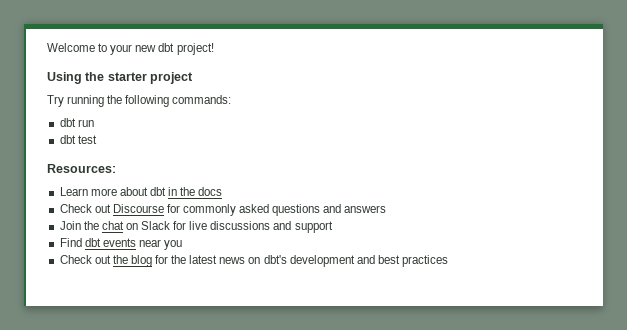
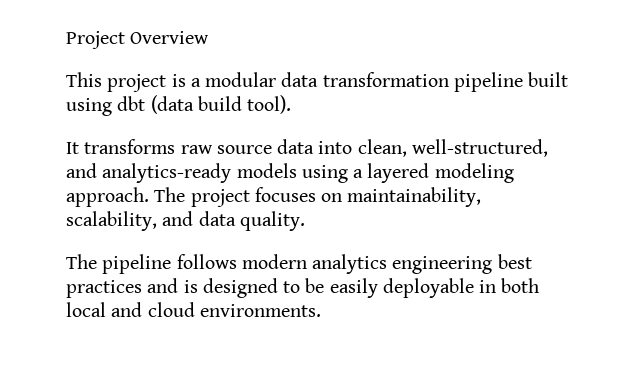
[47,43,214,55] [47,72,194,84] [47,95,232,107] [59,118,94,127] [59,135,97,144] [47,164,116,173] [59,187,223,196] [59,204,387,216] [59,221,333,233] [59,238,183,250] [59,255,449,267] Welcome to your new dbt project! // Using the starter project // Try running the following commands: // dbt run // dbt test // Resources: // Learn more about dbt in the docs // Check out Discourse for commonly asked questions and answers // Join the chat on Slack for live discussions and support // Find dbt events near you // Check out the blog for the latest news on dbt's development and best practices -> [66,31,210,49] [66,72,569,92] [66,95,292,116] [66,139,548,157] [66,163,514,183] [66,187,482,207] [66,211,305,231] [66,254,532,274] [66,278,540,298] [66,302,321,317] Project Overview // This project is a modular data transformation pipeline built using dbt (data build tool). // It transforms raw source data into clean, well-structured, and analytics-ready models using a layered modeling approach. The project focuses on maintainability, scalability, and data quality. // The pipeline follows modern analytics engineering best practices and is designed to be easily deployable in both local and cloud environments.

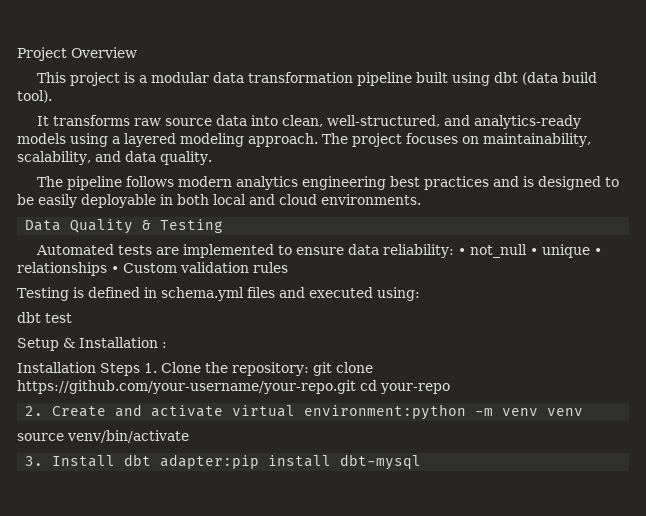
(321, 310) none -> [25,219,224,234] [35,244,602,258] [17,262,288,276] [17,287,420,301] [17,312,72,323] [17,337,167,351] [17,362,373,376] [17,380,450,394] [25,404,584,420] [17,430,189,443] [25,454,422,470] // Data Quality & Testing // Automated tests are implemented to ensure data reliability: • not_null • unique • relationships • Custom validation rules // Testing is defined in schema.yml files and executed using: // dbt test // Setup & Installation : // Installation Steps 1. Clone the repository: git clone https://github.com/your-username/your-repo.git cd your-repo // 2. Create and activate virtual environment:python -m venv venv // source venv/bin/activate // 3. Install dbt adapter:pip install dbt-mysql

